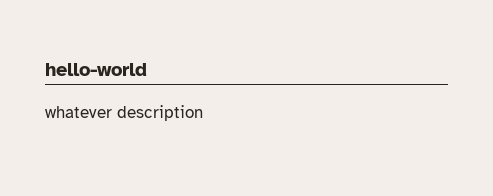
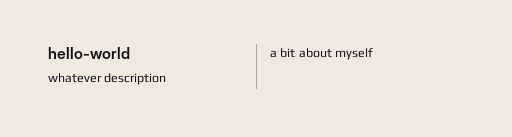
(203, 113) none -> [270,48,374,60] // a bit about myself

